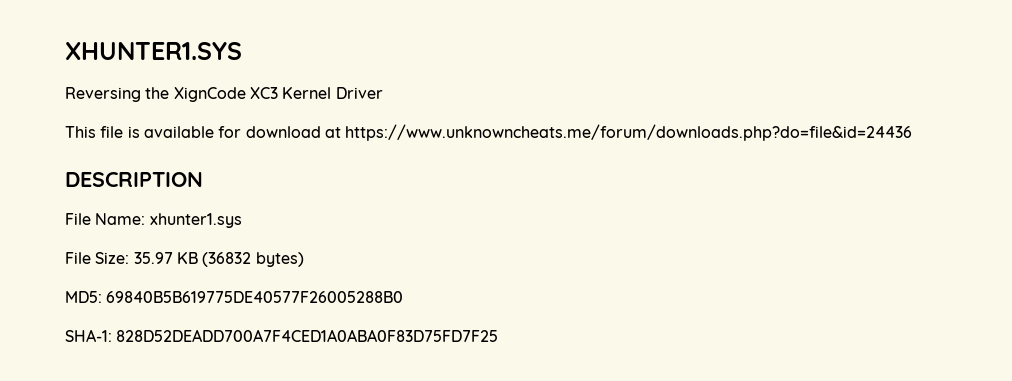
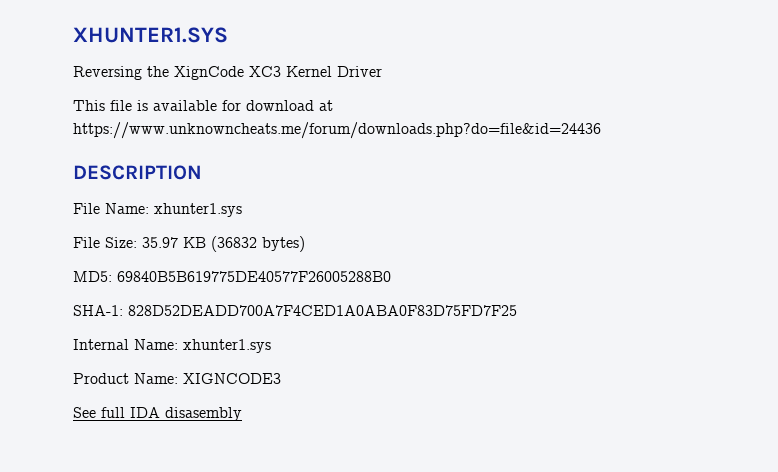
(499, 335) none -> [73,339,271,353] [73,373,281,384] [73,407,242,421] // Internal Name: xhunter1.sys // Product Name: XIGNCODE3 // See full IDA disasembly

